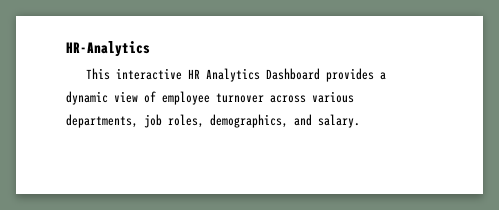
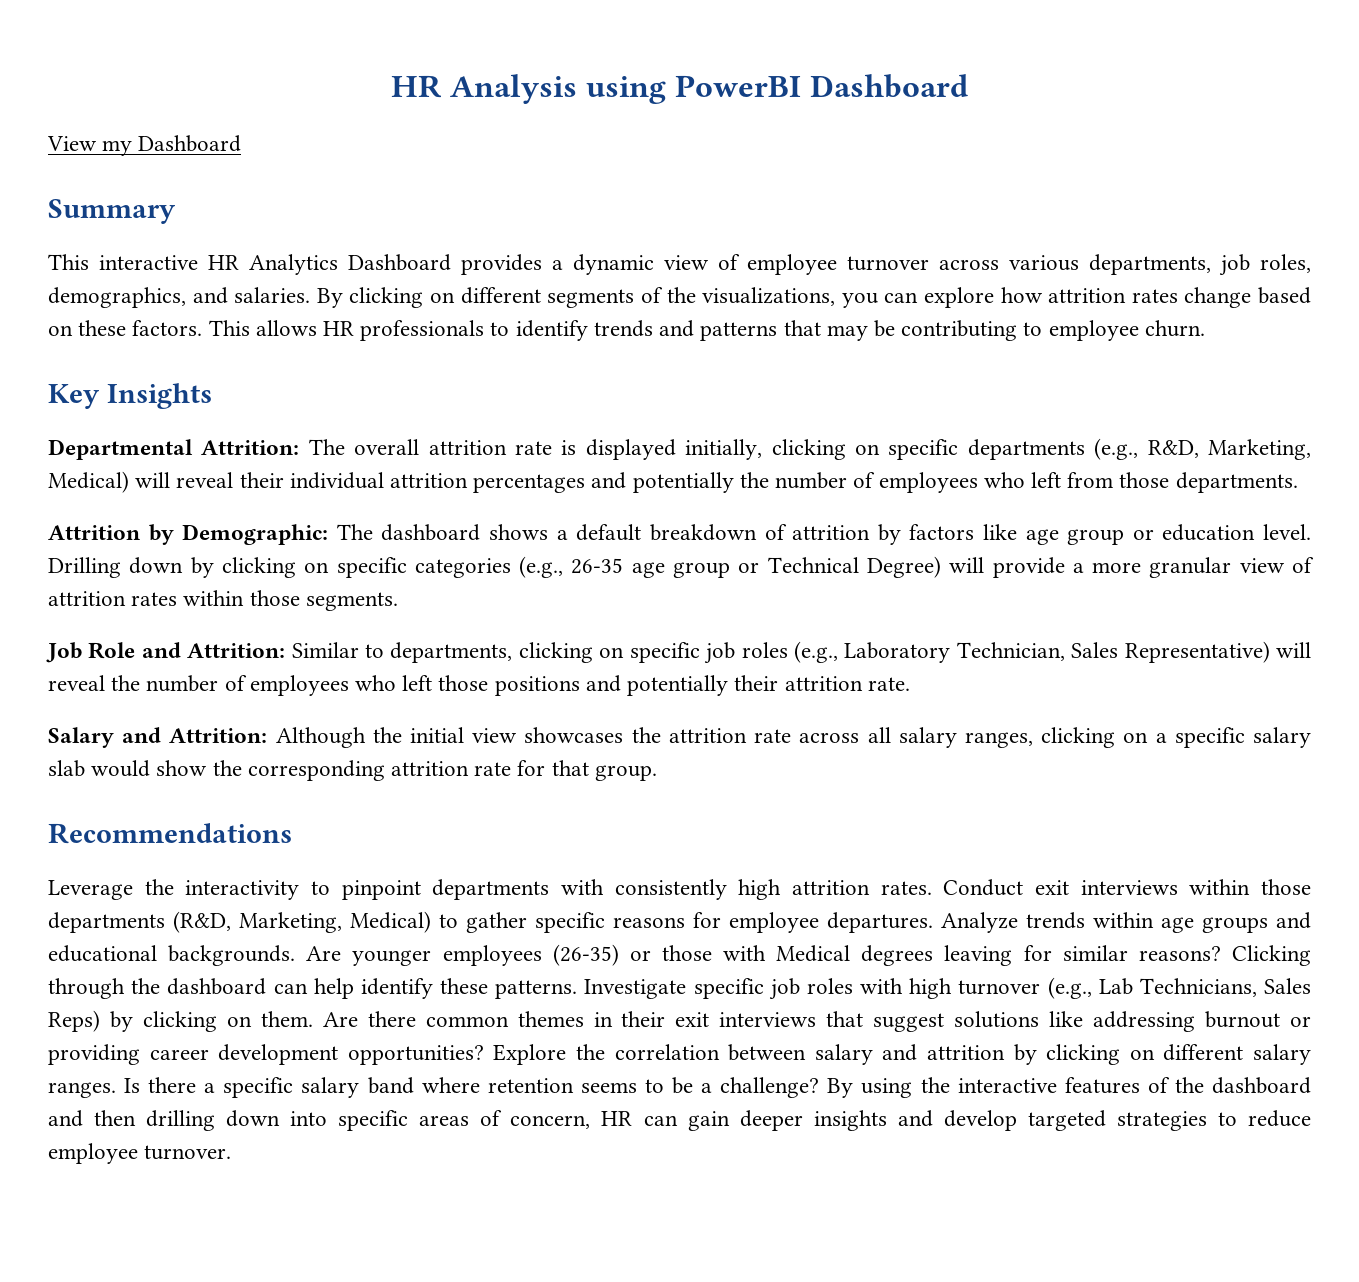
[66,41,150,57] HR-Analytics -> [391,74,968,104] [47,135,242,156] [48,199,176,224] HR Analysis using PowerBI Dashboard // View my Dashboard // Summary
[318,114,360,128] salary. -> [234,287,1311,308] [48,320,1205,341] [48,383,212,409] [48,438,1311,460] [48,471,1298,493] [48,524,1311,545] [48,556,1314,578] [48,590,398,611] [46,641,1311,664] [48,675,910,696] [48,727,1311,748] [48,760,657,781] [48,823,292,844] [48,879,1311,900] [48,911,1311,933] [48,944,1311,966] [48,977,1311,1000] [48,1010,1312,1032] [48,1044,1311,1065] [48,1077,1311,1098] [48,1110,1312,1131] [48,1143,232,1164] salaries. By clicking on different segments of the visualizations, you can explore how attrition rates change based on these factors. This allows HR professionals to identify trends and patterns that may be contributing to employee churn. // Key Insights // Departmental Attrition: The overall attrition rate is displayed initially, clicking on specific departments (e.g., R&D, Marketing, Medical) will reveal their individual attrition percentages and potentially the number of employees who left from those departments. // Attrition by Demographic: The dashboard shows a default breakdown of attrition by factors like age group or education level. Drilling down by clicking on specific categories (e.g., 26-35 age group or Technical Degree) will provide a more granular view of attrition rates within those segments. // Job Role and Attrition: Similar to departments, clicking on specific job roles (e.g., Laboratory Technician, Sales Representative) will reveal the number of employees who left those positions and potentially their attrition rate. // Salary and Attrition: Although the initial view showcases the attrition rate across all salary ranges, clicking on a specific salary slab would show the corresponding attrition rate for that group. // Recommendations // Leverage the interactivity to pinpoint departments with consistently high attrition rates. Conduct exit interviews within those departments (R&D, Marketing, Medical) to gather specific reasons for employee departures. Analyze trends within age groups and educational backgrounds. Are younger employees (26-35) or those with Medical degrees leaving for similar reasons? Clicking through the dashboard can help identify these patterns. Investigate specific job roles with high turnover (e.g., Lab Technicians, Sales Reps) by clicking on them. Are there common themes in their exit interviews that suggest solutions like addressing burnout or providing career development opportunities? Explore the correlation between salary and attrition by clicking on different salary ranges. Is there a specific salary band where retention seems to be a challenge? By using the interactive features of the dashboard and then drilling down into specific areas of concern, HR can gain deeper insights and develop targeted strategies to reduce employee turnover.

